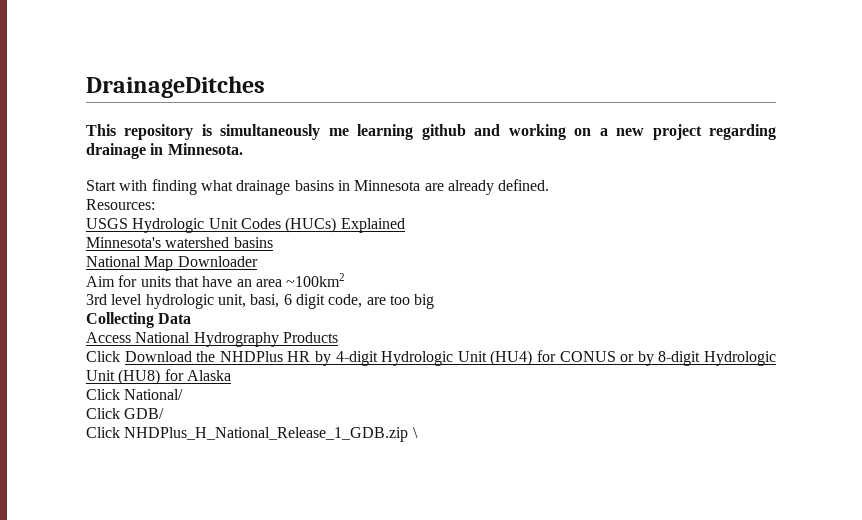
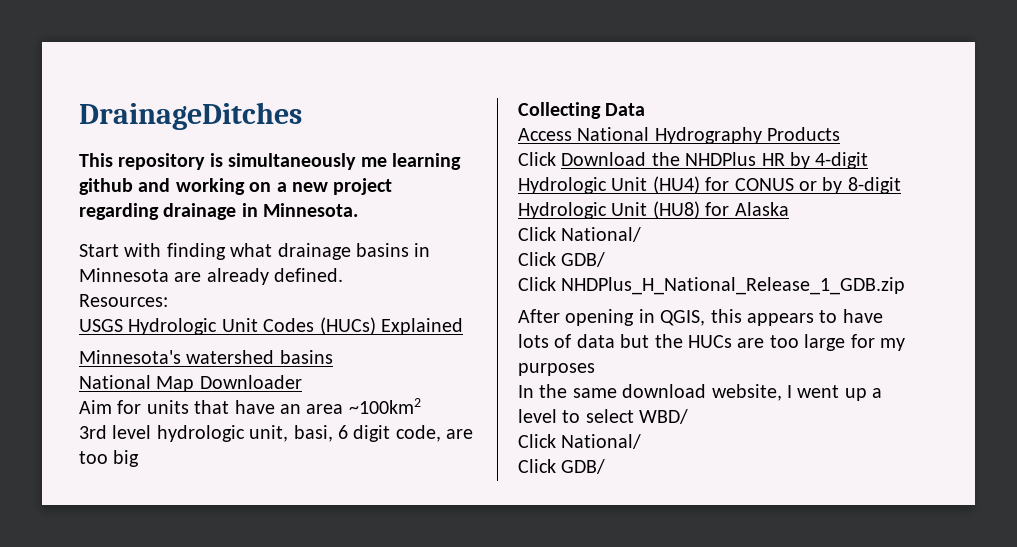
[412,427,418,438] \ -> [518,309,883,326] [518,334,905,351] [518,363,595,376] [518,384,883,401] [518,409,689,424] [518,434,642,449] [518,459,606,474] // After opening in QGIS, this appears to have lots of data but the HUCs are too large for my purposes // In the same download website, I went up a level to select WBD/ // Click National/ // Click GDB/

